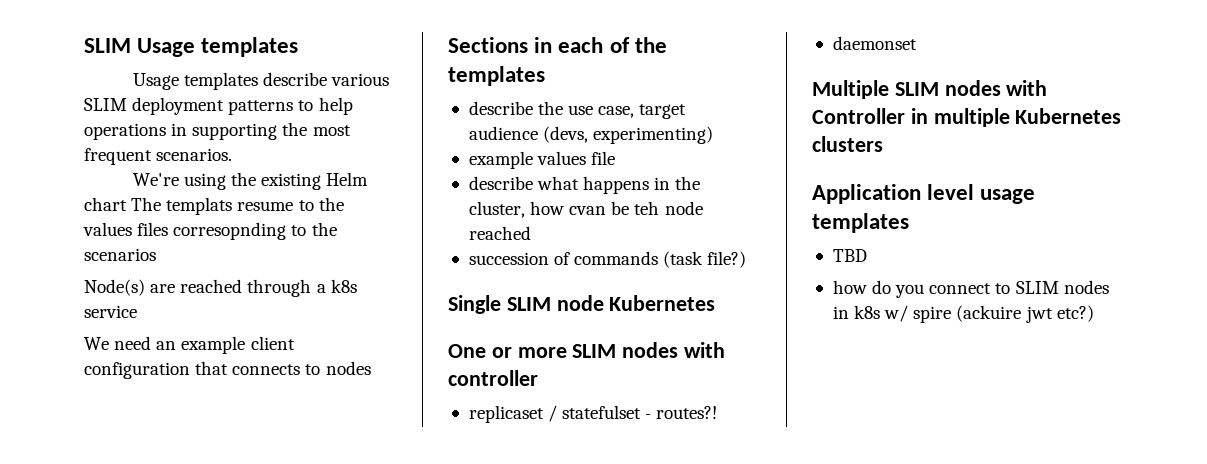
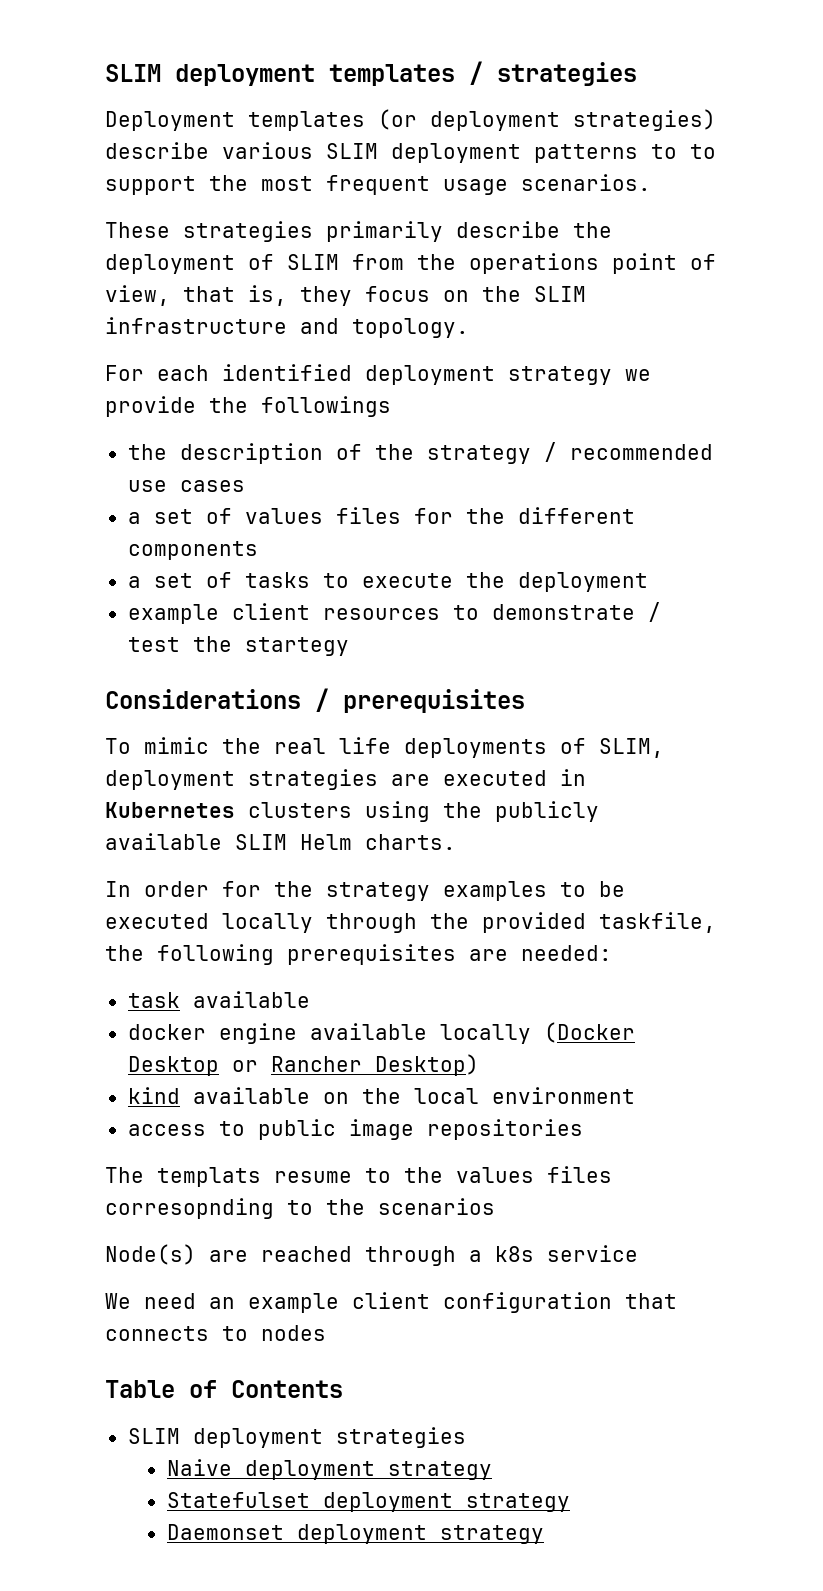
[84,37,299,57] [132,72,258,90] SLIM Usage templates // Usage templates -> [105,61,637,86] [105,109,716,131] SLIM deployment templates / strategies // Deployment templates (or deployment strategies)
[318,97,353,115] [84,123,278,140] help operations in supporting -> [690,144,716,159] [105,176,196,195] to support
(152, 156) none -> [443,179,508,195] usage
[132,172,369,190] [84,197,127,211] We're using the existing Helm chart -> [105,221,612,242] [105,253,716,274] [105,285,586,306] [105,317,469,338] [105,364,651,385] [105,396,391,417] [127,442,713,464] [127,480,245,492] [127,507,635,524] [127,541,258,560] [127,572,648,592] [127,602,661,624] [127,636,349,656] [105,688,525,713] [105,737,664,758] [105,769,586,790] [105,801,599,822] [105,833,456,850] [105,881,625,901] [105,912,716,933] [105,944,612,965] [127,991,310,1008] [127,1022,635,1044] [127,1054,479,1076] [127,1087,635,1104] [127,1119,583,1140] These strategies primarily describe the deployment of SLIM from the operations point of view, that is, they focus on the SLIM infrastructure and topology. // For each identified deployment strategy we provide the followings // the description of the strategy / recommended use cases // a set of values files for the different components // a set of tasks to execute the deployment // example client resources to demonstrate / test the startegy // Considerations / prerequisites // To mimic the real life deployments of SLIM, deployment strategies are executed in Kubernetes clusters using the publicly available SLIM Helm charts. // In order for the strategy examples to be executed locally through the provided taskfile, the following prerequisites are needed: // task available // docker engine available locally (Docker Desktop or Rancher Desktop) // kind available on the local environment // access to public image repositories //
[448,37,667,53] [448,66,545,86] [468,101,687,119] [468,126,714,144] [468,151,616,169] [468,176,701,194] [468,201,703,218] [468,226,531,240] [468,251,747,268] [448,295,716,314] [448,342,726,358] [448,370,538,386] [468,405,718,423] [832,36,917,50] [812,80,1048,99] [812,108,1122,127] [812,136,883,152] [812,184,1036,204] [812,213,909,233] [832,249,867,262] [832,280,1109,298] [832,305,1094,323] Sections in each of the templates // describe the use case, target audience (devs, experimenting) // example values file // describe what happens in the cluster, how cvan be teh node reached // succession of commands (task file?) // Single SLIM node Kubernetes // One or more SLIM nodes with controller // replicaset / statefulset - routes?! // daemonset // Multiple SLIM nodes with Controller in multiple Kubernetes clusters // Application level usage templates // TBD // how do you connect to SLIM nodes in k8s w/ spire (ackuire jwt etc?) -> [105,1380,343,1398] [127,1427,466,1448] [166,1459,492,1480] [166,1492,570,1512] [166,1524,544,1544] Table of Contents // SLIM deployment strategies // Naive deployment strategy // Statefulset deployment strategy // Daemonset deployment strategy

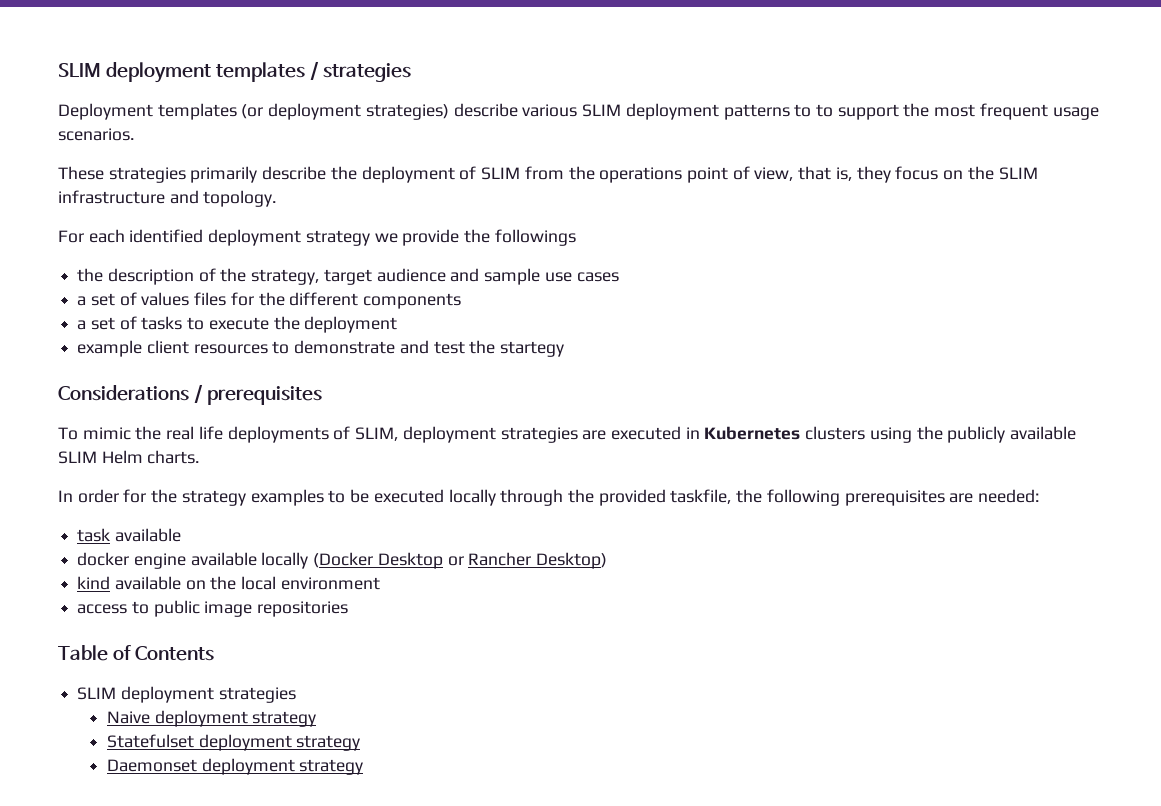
[426,442,713,464] strategy / recommended -> [251,268,541,285] strategy, target audience and sample
[647,602,661,622] / -> [399,340,429,354] and
[105,1166,612,1187] [105,1198,495,1219] [105,1244,638,1266] [105,1292,677,1313] [105,1325,326,1341] // The templats resume to the values files corresopnding to the scenarios // Node(s) are reached through a k8s service // We need an example client configuration that connects to nodes -> (349, 609) none

